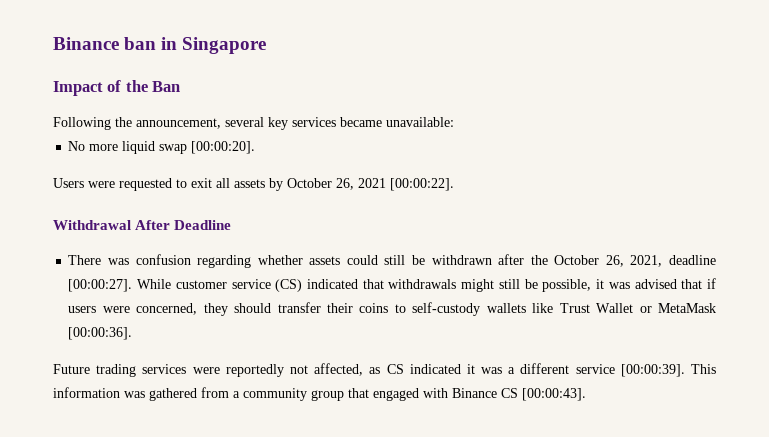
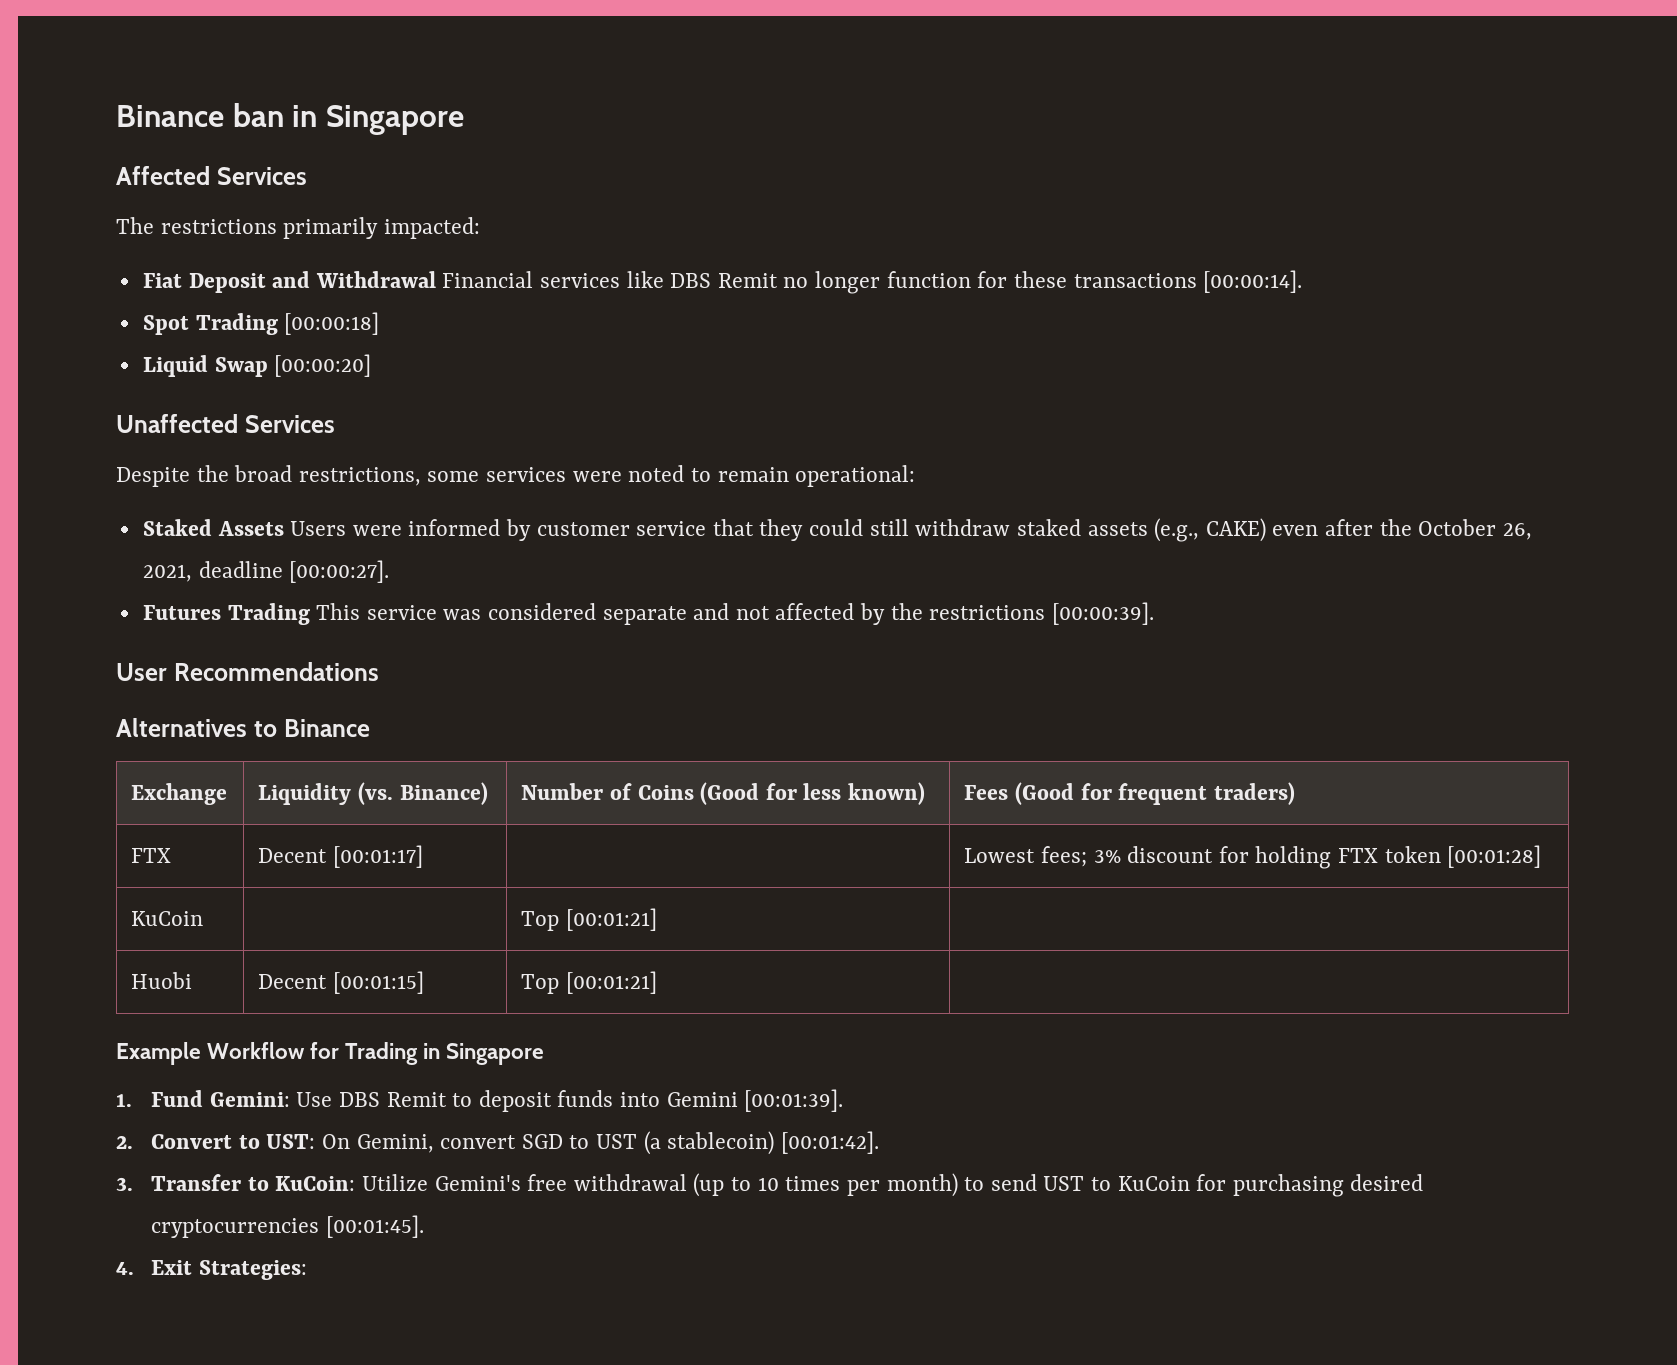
[53,80,181,96] [53,117,454,130] [68,141,256,154] [53,178,454,191] [53,220,232,230] [68,254,492,268] Impact of the Ban // Following the announcement, several key services became unavailable: // No more liquid swap [00:00:20]. // Users were requested to exit all assets by October 26, 2021 [00:00:22]. // Withdrawal After Deadline // There was confusion regarding whether assets could still be withdrawn -> [116,166,307,185] [116,217,480,239] [142,270,1303,294] [142,312,380,335] [142,354,372,377] [116,414,335,433] [116,465,916,487] [142,518,1319,542] Affected Services // The restrictions primarily impacted: // Fiat Deposit and Withdrawal Financial services like DBS Remit no longer function for these transactions [00:00:14]. // Spot Trading [00:00:18] // Liquid Swap [00:00:20] // Unaffected Services // Despite the broad restrictions, some services were noted to remain operational: // Staked Assets Users were informed by customer service that they could still withdraw staked assets (e.g., CAKE) even
[137,278,717,292] [68,302,717,316] [68,327,133,340] [53,363,716,377] [53,387,586,401] While customer service (CS) indicated that withdrawals might still be possible, it was advised that if users were concerned, they should transfer their coins to self-custody wallets like Trust Wallet or MetaMask [00:00:36]. // Future trading services were reportedly not affected, as CS indicated it was a different service [00:00:39]. This information was gathered from a community group that engaged with Binance CS [00:00:43]. -> [142,602,1154,625] [116,662,379,681] [116,718,370,737] [131,783,228,805] [258,782,488,805] [521,782,926,805] [964,782,1295,805] [131,848,172,863] [258,845,424,868] [964,845,1542,869] [131,911,204,926] [521,908,658,931] [131,972,193,989] [258,971,425,994] [521,971,658,994] [116,1042,545,1065] [116,1089,844,1112] [116,1131,879,1155] [116,1173,1424,1197] [151,1215,424,1238] [116,1260,307,1280] // Futures Trading This service was considered separate and not affected by the restrictions [00:00:39]. // User Recommendations // Alternatives to Binance // Exchange | Liquidity (vs. Binance) | Number of Coins (Good for less known) | Fees (Good for frequent traders) // FTX | Decent [00:01:17] | | Lowest fees; 3% discount for holding FTX token [00:01:28] // KuCoin | | Top [00:01:21] | // Huobi | Decent [00:01:15] | Top [00:01:21] | // Example Workflow for Trading in Singapore // 1. Fund Gemini: Use DBS Remit to deposit funds into Gemini [00:01:39]. // 2. Convert to UST: On Gemini, convert SGD to UST (a stablecoin) [00:01:42]. // 3. Transfer to KuCoin: Utilize Gemini's free withdrawal (up to 10 times per month) to send UST to KuCoin for purchasing desired cryptocurrencies [00:01:45]. // 4. Exit Strategies:

